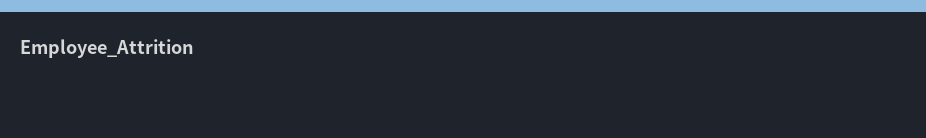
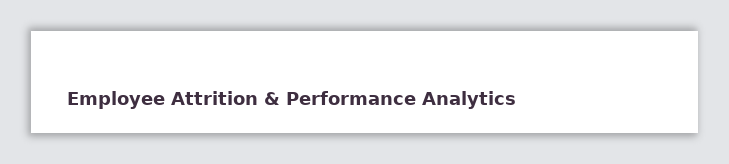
[20,39,194,58] Employee_Attrition -> [67,91,516,109] Employee Attrition & Performance Analytics

